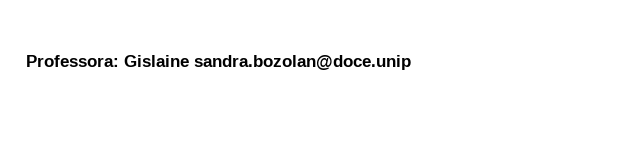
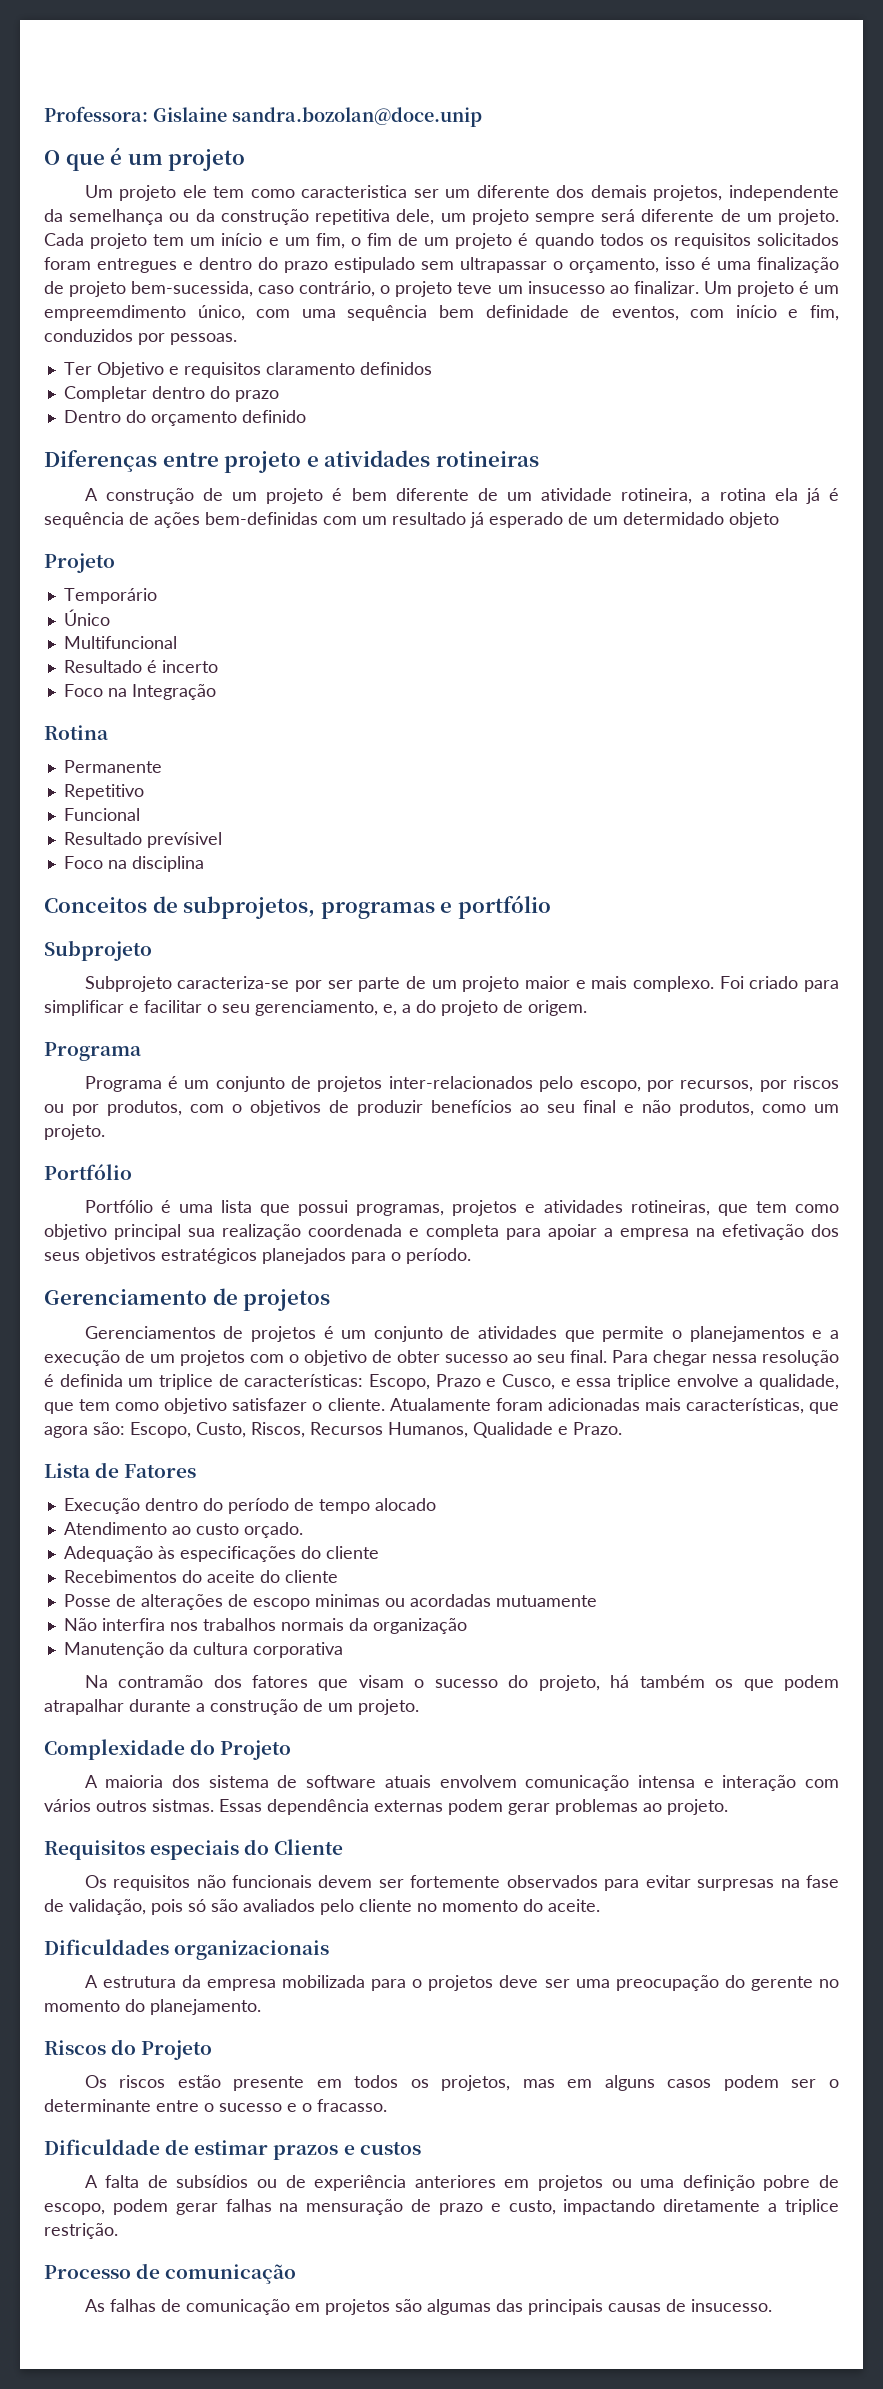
(411, 62) none -> [44,147,246,171] [84,185,839,201] [44,209,839,225] [44,233,839,249] [44,257,839,273] [44,281,840,297] [44,305,840,321] [44,329,237,345] [63,362,432,378] [63,386,279,402] [63,410,306,426] [44,450,539,473] [84,488,839,504] [44,512,779,528] [44,553,115,573] [63,588,157,604] [63,609,110,626] [63,636,177,649] [63,660,218,673] [63,684,216,700] [44,725,109,740] [63,760,162,773] [63,784,144,800] [63,808,140,821] [63,832,222,848] [63,856,204,872] [44,895,551,919] [44,940,152,961] [84,976,840,992] [44,1000,587,1016] [44,1042,142,1061] [84,1076,840,1092] [44,1100,839,1116] [44,1124,105,1140] [44,1164,132,1180] [84,1200,840,1216] [44,1224,839,1240] [44,1248,471,1264] [44,1288,331,1311] [84,1326,839,1342] [44,1350,839,1366] [44,1374,839,1390] [44,1398,840,1414] [44,1422,622,1438] [44,1462,197,1478] [63,1498,436,1514] [63,1522,303,1538] [63,1546,379,1562] [63,1570,338,1583] [63,1594,597,1610] [63,1618,467,1634] [63,1642,343,1658] [84,1675,839,1691] [44,1699,419,1715] [44,1739,292,1760] [84,1775,840,1791] [44,1799,728,1815] [44,1839,344,1860] [84,1875,840,1891] [44,1899,600,1915] [44,1939,330,1960] [84,1975,840,1991] [44,1999,261,2015] [44,2039,213,2060] [84,2075,840,2091] [44,2099,387,2112] [44,2139,421,2160] [84,2175,840,2191] [44,2199,839,2215] [44,2223,118,2239] [44,2263,297,2284] [84,2299,772,2315] // O que é um projeto // Um projeto ele tem como caracteristica ser um diferente dos demais projetos, independente da semelhança ou da construção repetitiva dele, um projeto sempre será diferente de um projeto. Cada projeto tem um início e um fim, o fim de um projeto é quando todos os requisitos solicitados foram entregues e dentro do prazo estipulado sem ultrapassar o orçamento, isso é uma finalização de projeto bem-sucessida, caso contrário, o projeto teve um insucesso ao finalizar. Um projeto é um empreemdimento único, com uma sequência bem definidade de eventos, com início e fim, conduzidos por pessoas. // Ter Objetivo e requisitos claramento definidos // Completar dentro do prazo // Dentro do orçamento definido // Diferenças entre projeto e atividades rotineiras // A construção de um projeto é bem diferente de um atividade rotineira, a rotina ela já é sequência de ações bem-definidas com um resultado já esperado de um determidado objeto // Projeto // Temporário // Único // Multifuncional // Resultado é incerto // Foco na Integração // Rotina // Permanente // Repetitivo // Funcional // Resultado prevísivel // Foco na disciplina // Conceitos de subprojetos, programas e portfólio // Subprojeto // Subprojeto caracteriza-se por ser parte de um projeto maior e mais complexo. Foi criado para simplificar e facilitar o seu gerenciamento, e, a do projeto de origem. // Programa // Programa é um conjunto de projetos inter-relacionados pelo escopo, por recursos, por riscos ou por produtos, com o objetivos de produzir benefícios ao seu final e não produtos, como um projeto. // Portfólio // Portfólio é uma lista que possui programas, projetos e atividades rotineiras, que tem como objetivo principal sua realização coordenada e completa para apoiar a empresa na efetivação dos seus objetivos estratégicos planejados para o período. // Gerenciamento de projetos // Gerenciamentos de projetos é um conjunto de atividades que permite o planejamentos e a execução de um projetos com o objetivo de obter sucesso ao seu final. Para chegar nessa resolução é definida um triplice de características: Escopo, Prazo e Cusco, e essa triplice envolve a qualidade, que tem como objetivo satisfazer o cliente. Atualamente foram adicionadas mais características, que agora são: Escopo, Custo, Riscos, Recursos Humanos, Qualidade e Prazo. // Lista de Fatores // Execução dentro do período de tempo alocado // Atendimento ao custo orçado. // Adequação às especificações do cliente // Recebimentos do aceite do cliente // Posse de alterações de escopo minimas ou acordadas mutuamente // Não interfira nos trabalhos normais da organização // Manutenção da cultura corporativa // Na contramão dos fatores que visam o sucesso do projeto, há também os que podem atrapalhar durante a construção de um projeto. // Complexidade do Projeto // A maioria dos sistema de software atuais envolvem comunicação intensa e interação com vários outros sistmas. Essas dependência externas podem gerar problemas ao projeto. // Requisitos especiais do Cliente // Os requisitos não funcionais devem ser fortemente observados para evitar surpresas na fase de validação, pois só são avaliados pelo cliente no momento do aceite. // Dificuldades organizacionais // A estrutura da empresa mobilizada para o projetos deve ser uma preocupação do gerente no momento do planejamento. // Riscos do Projeto // Os riscos estão presente em todos os projetos, mas em alguns casos podem ser o determinante entre o sucesso e o fracasso. // Dificuldade de estimar prazos e custos // A falta de subsídios ou de experiência anteriores em projetos ou uma definição pobre de escopo, podem gerar falhas na mensuração de prazo e custo, impactando diretamente a triplice restrição. // Processo de comunicação // As falhas de comunicação em projetos são algumas das principais causas de insucesso.

